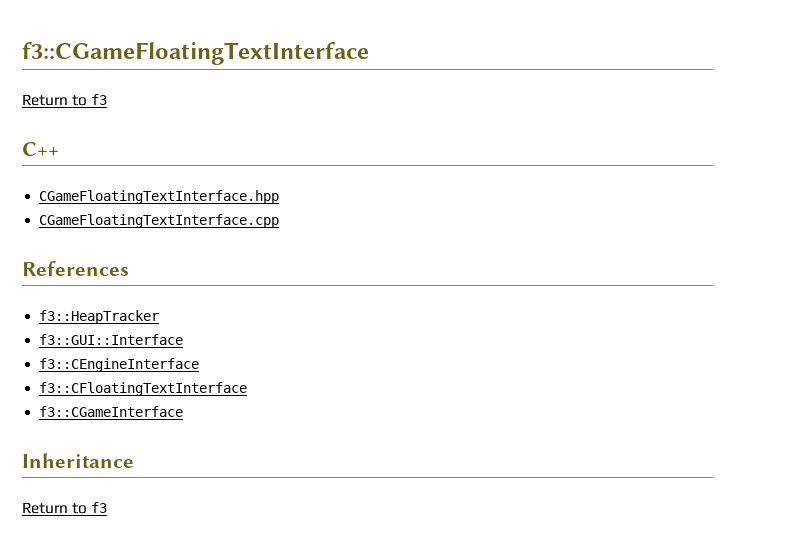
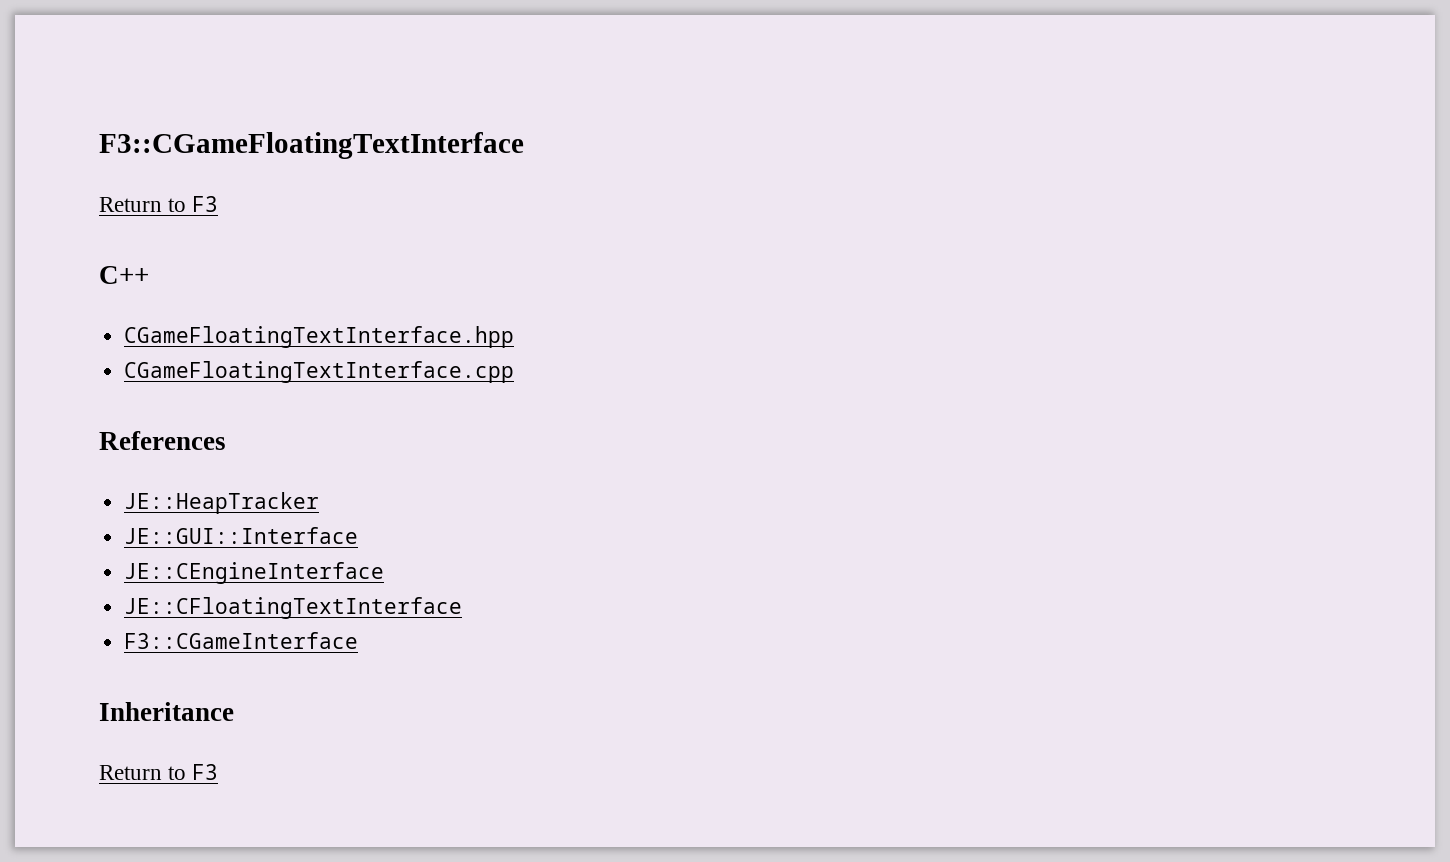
[22,42,369,65] [22,94,108,106] f3::CGameFloatingTextInterface // Return to f3 -> [99,132,524,159] [99,196,219,212] F3::CGameFloatingTextInterface // Return to F3
[39,310,160,324] [39,334,184,345] [39,358,200,372] [39,382,248,396] [39,406,184,417] f3::HeapTracker // f3::GUI::Interface // f3::CEngineInterface // f3::CFloatingTextInterface // f3::CGameInterface -> [124,492,320,514] [124,527,359,544] [124,562,385,584] [124,597,463,619] [124,632,359,649] JE::HeapTracker // JE::GUI::Interface // JE::CEngineInterface // JE::CFloatingTextInterface // F3::CGameInterface
[91,502,108,513] f3 -> [192,764,219,780] F3

